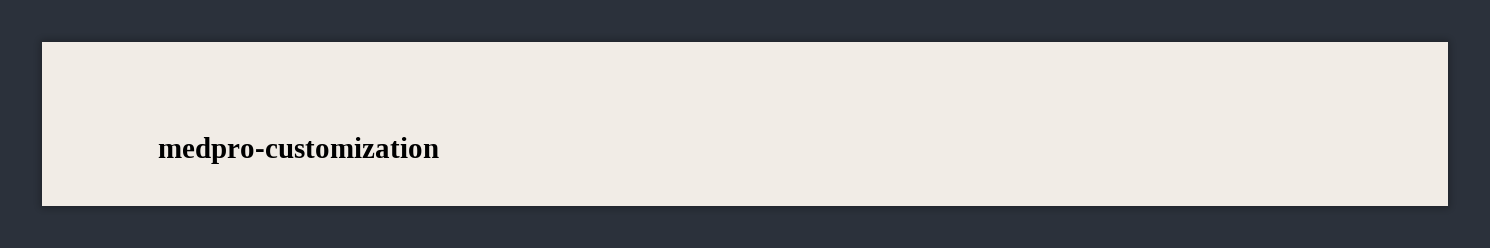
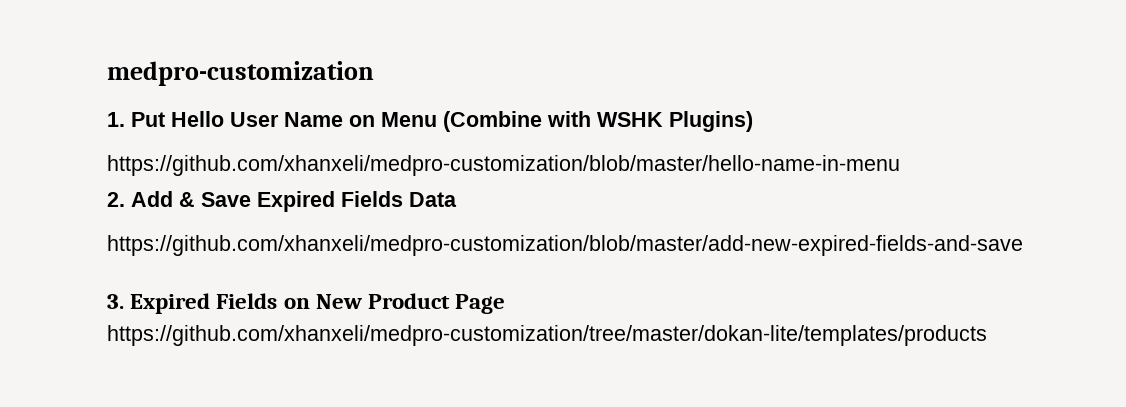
(439, 150) none -> [107,111,753,132] [107,155,900,176] [107,191,457,212] [107,235,1023,256] [107,293,506,314] [107,325,987,346] // 1. Put Hello User Name on Menu (Combine with WSHK Plugins) // https://github.com/xhanxeli/medpro-customization/blob/master/hello-name-in-menu // 2. Add & Save Expired Fields Data // https://github.com/xhanxeli/medpro-customization/blob/master/add-new-expired-fields-and-save // 3. Expired Fields on New Product Page // https://github.com/xhanxeli/medpro-customization/tree/master/dokan-lite/templates/products

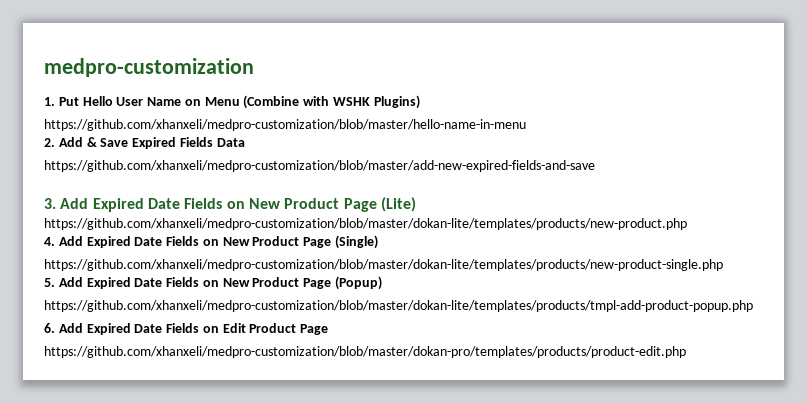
[130,293,506,314] [107,325,987,346] Expired Fields on New Product Page // https://github.com/xhanxeli/medpro-customization/tree/master/dokan-lite/templates/products -> [60,197,416,212] [44,218,687,230] [44,235,379,249] [44,259,723,271] [44,276,383,290] [44,300,753,312] [44,323,329,335] [44,346,686,358] Add Expired Date Fields on New Product Page (Lite) // https://github.com/xhanxeli/medpro-customization/blob/master/dokan-lite/templates/products/new-product.php // 4. Add Expired Date Fields on New Product Page (Single) // https://github.com/xhanxeli/medpro-customization/blob/master/dokan-lite/templates/products/new-product-single.php // 5. Add Expired Date Fields on New Product Page (Popup) // https://github.com/xhanxeli/medpro-customization/blob/master/dokan-lite/templates/products/tmpl-add-product-popup.php // 6. Add Expired Date Fields on Edit Product Page // https://github.com/xhanxeli/medpro-customization/blob/master/dokan-pro/templates/products/product-edit.php

